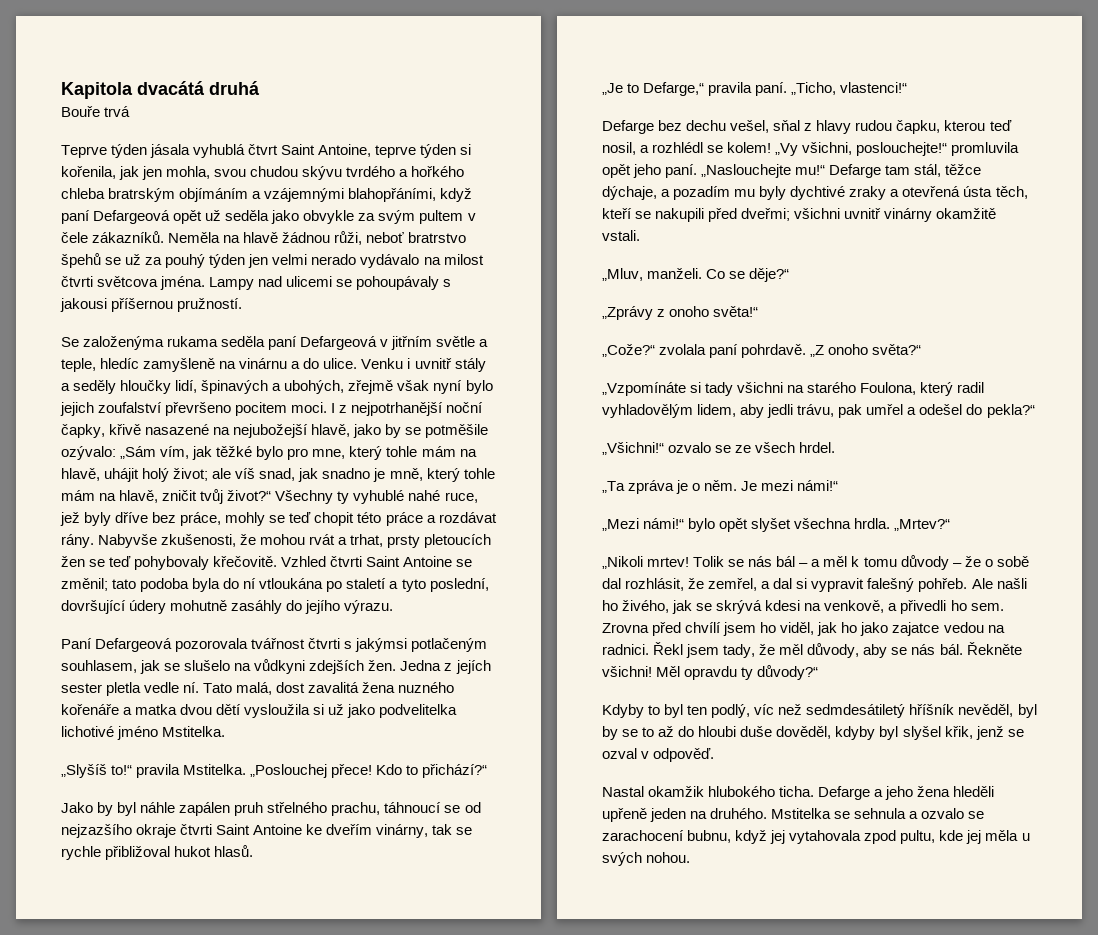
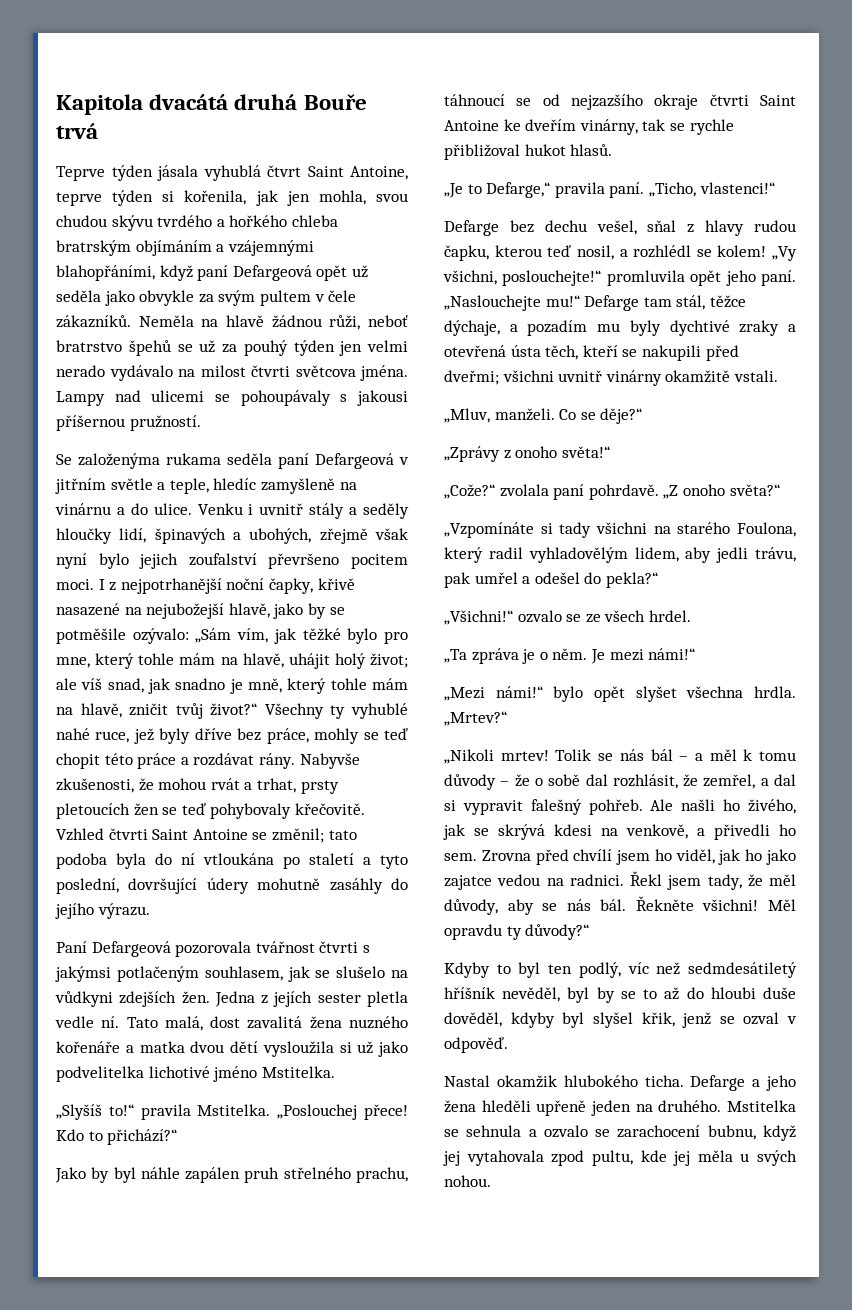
(260, 88) // -> (298, 102) none

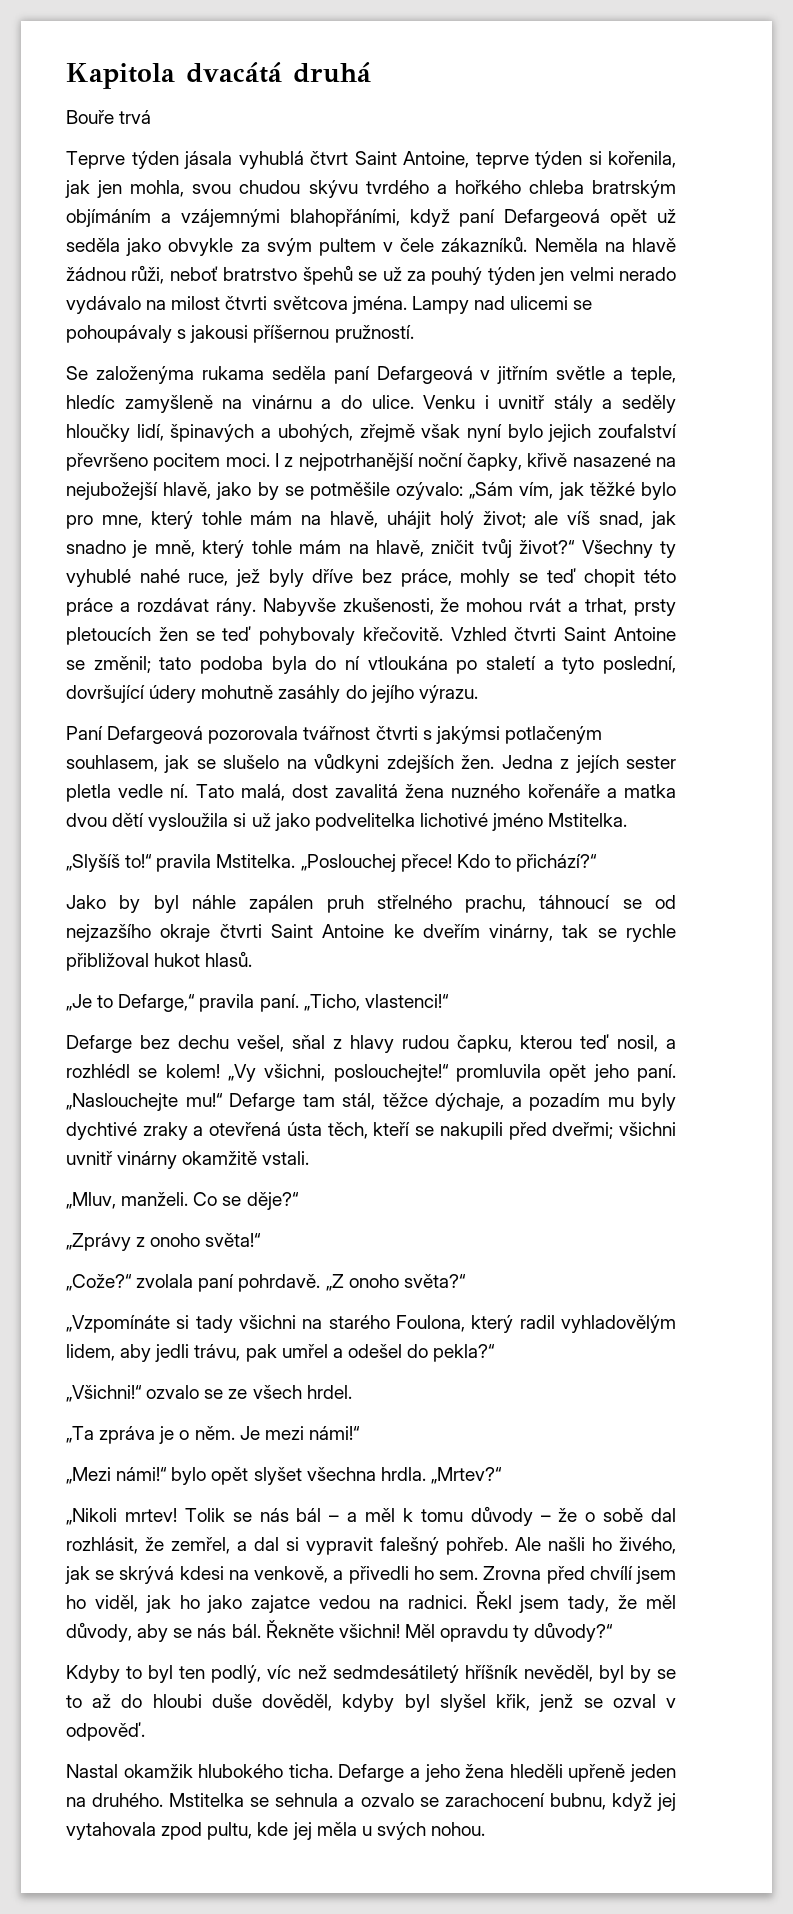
(298, 102) none -> (371, 72) //

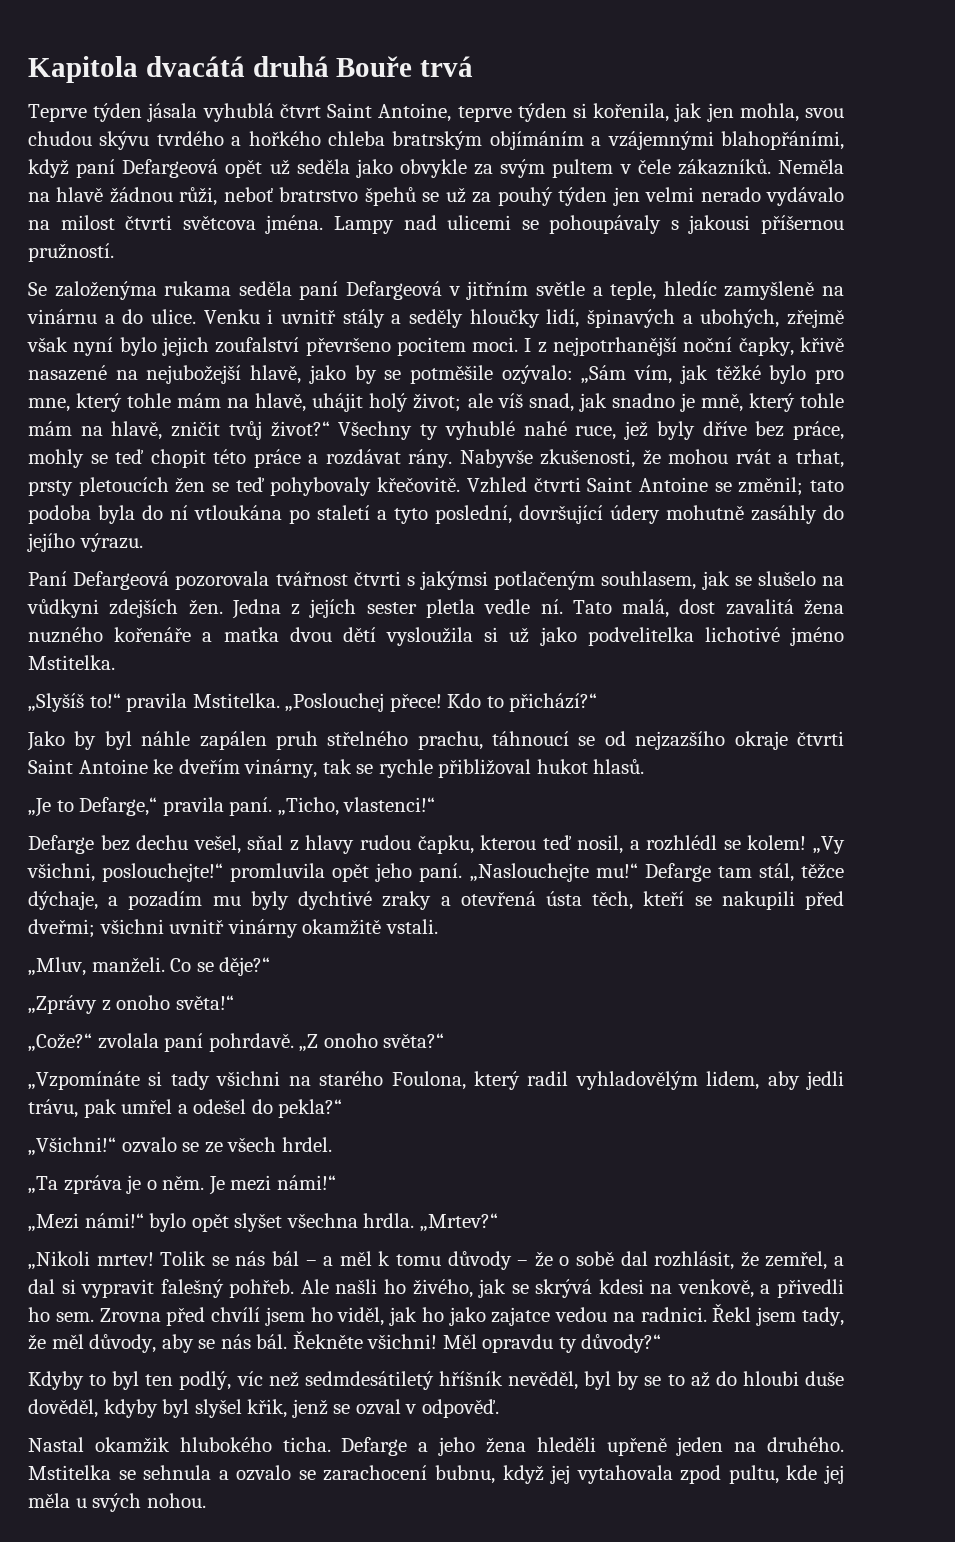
(371, 72) // -> (329, 66) none

